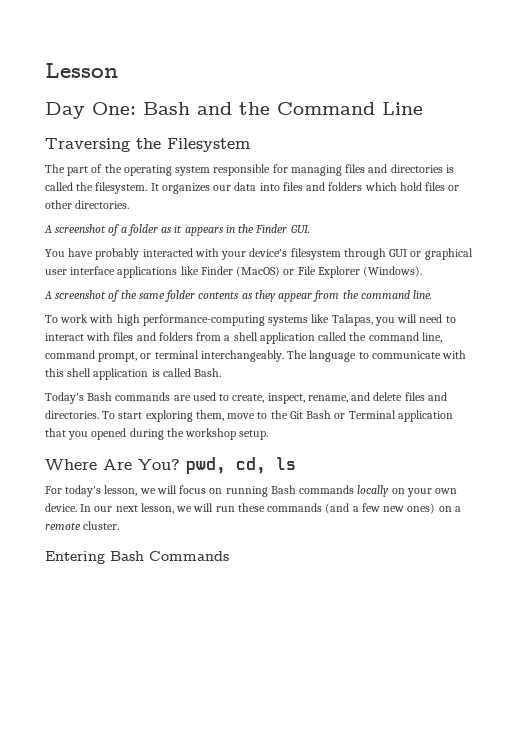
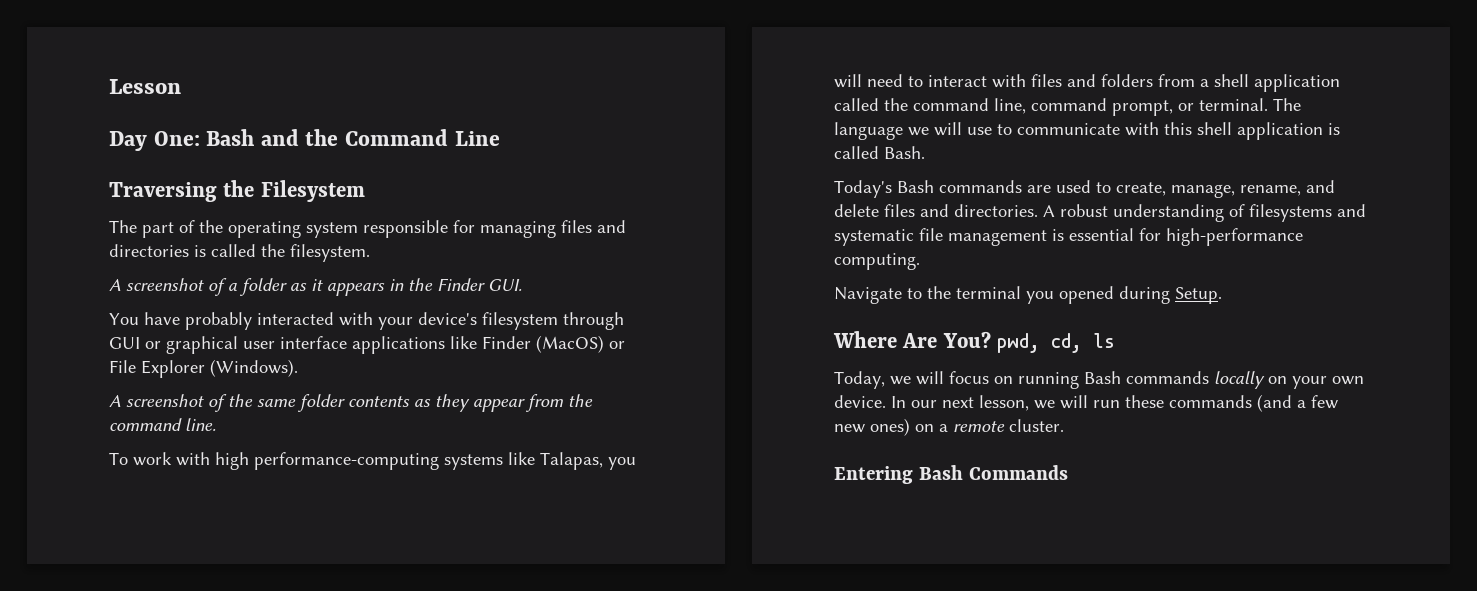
[150,182,460,194] [45,200,130,209] It organizes our data into files and folders which hold files or other directories. -> (370, 253) none
[154,350,357,362] terminal interchangeably. The language -> [1199,98,1301,111] [834,122,992,140] terminal. The language we will use
[267,393,305,404] inspect, -> [1171,184,1235,198] manage,
[102,410,453,422] [45,428,269,440] To start exploring them, move to the Git Bash or Terminal application that you opened during the workshop setup. -> [1043,204,1366,222] [834,228,1303,246] [834,253,920,270] [834,286,1222,304] A robust understanding of filesystems and systematic file management is essential for high-performance computing. // Navigate to the terminal you opened during Setup.
[45,485,138,497] For today's lesson, -> [834,371,885,389] Today,

